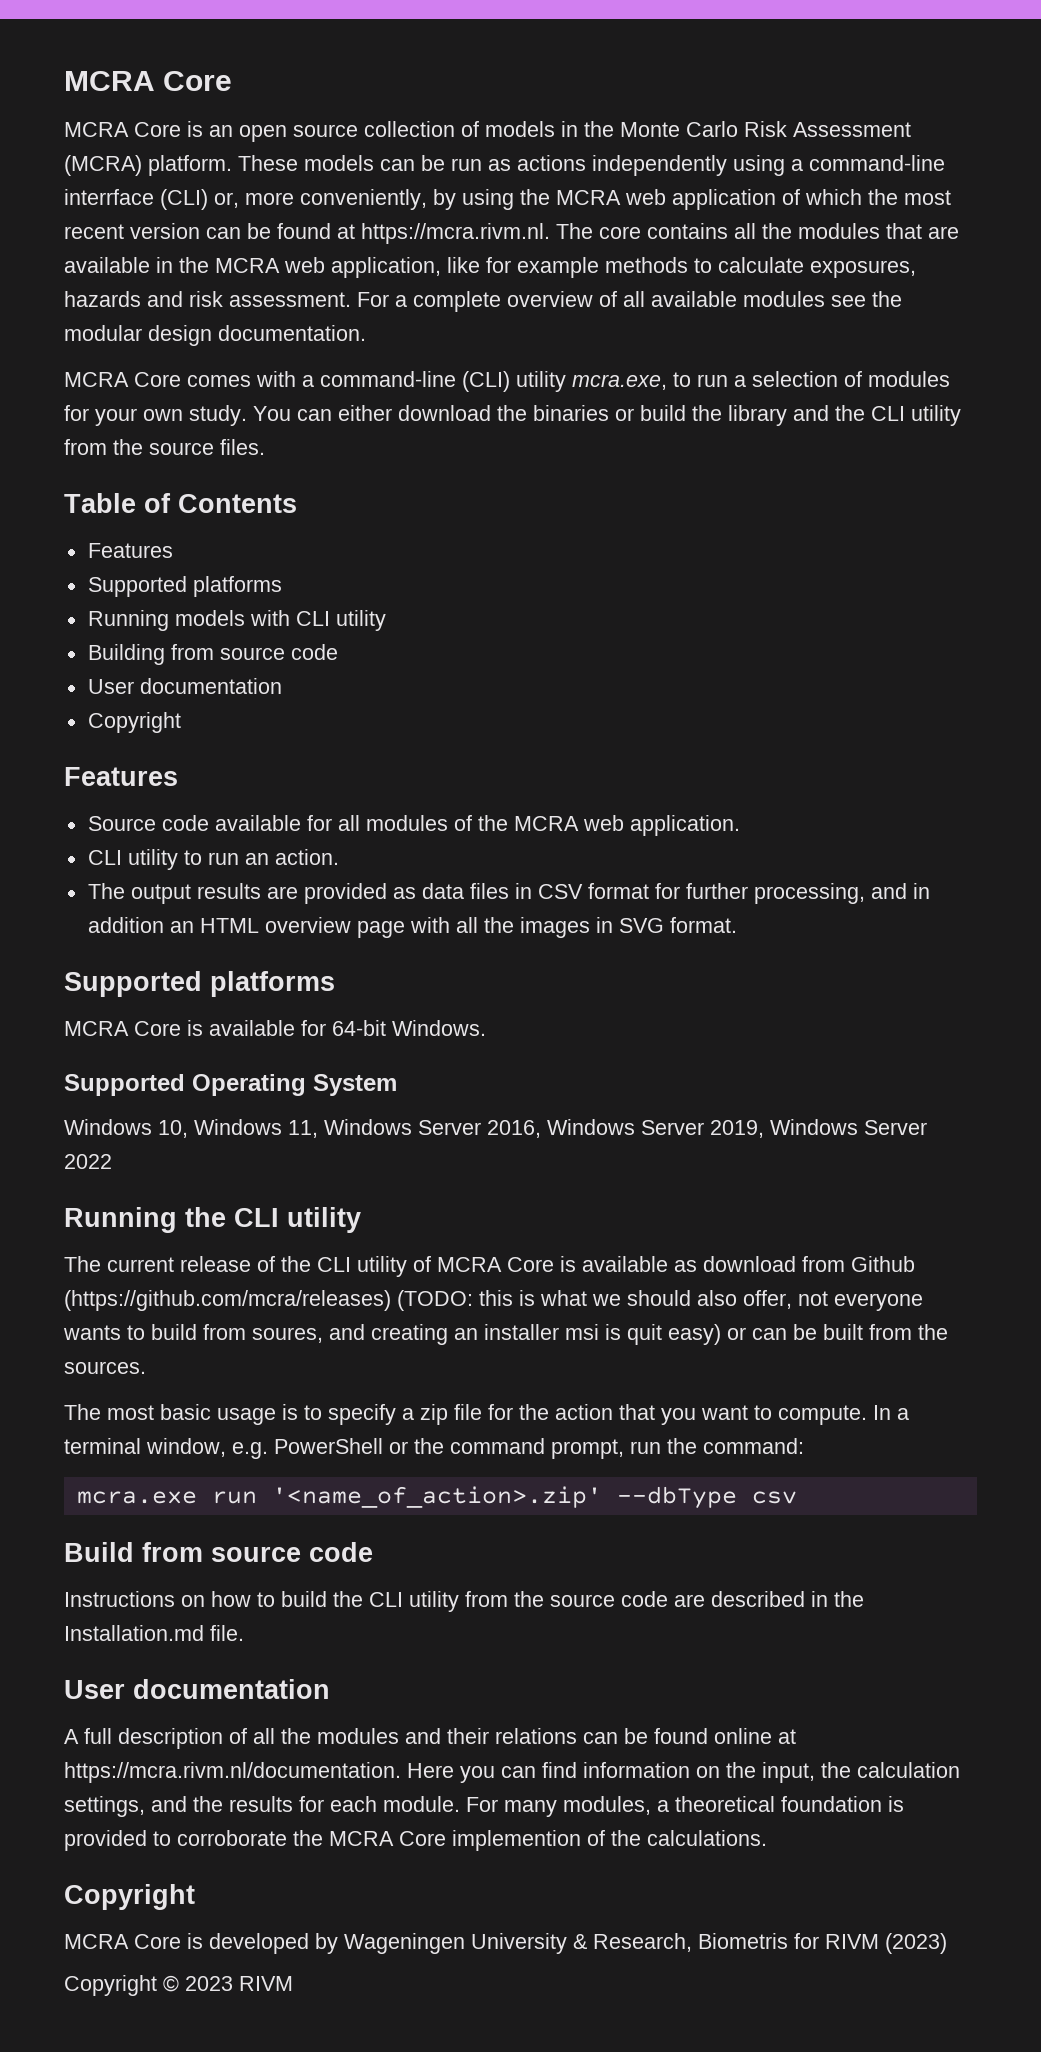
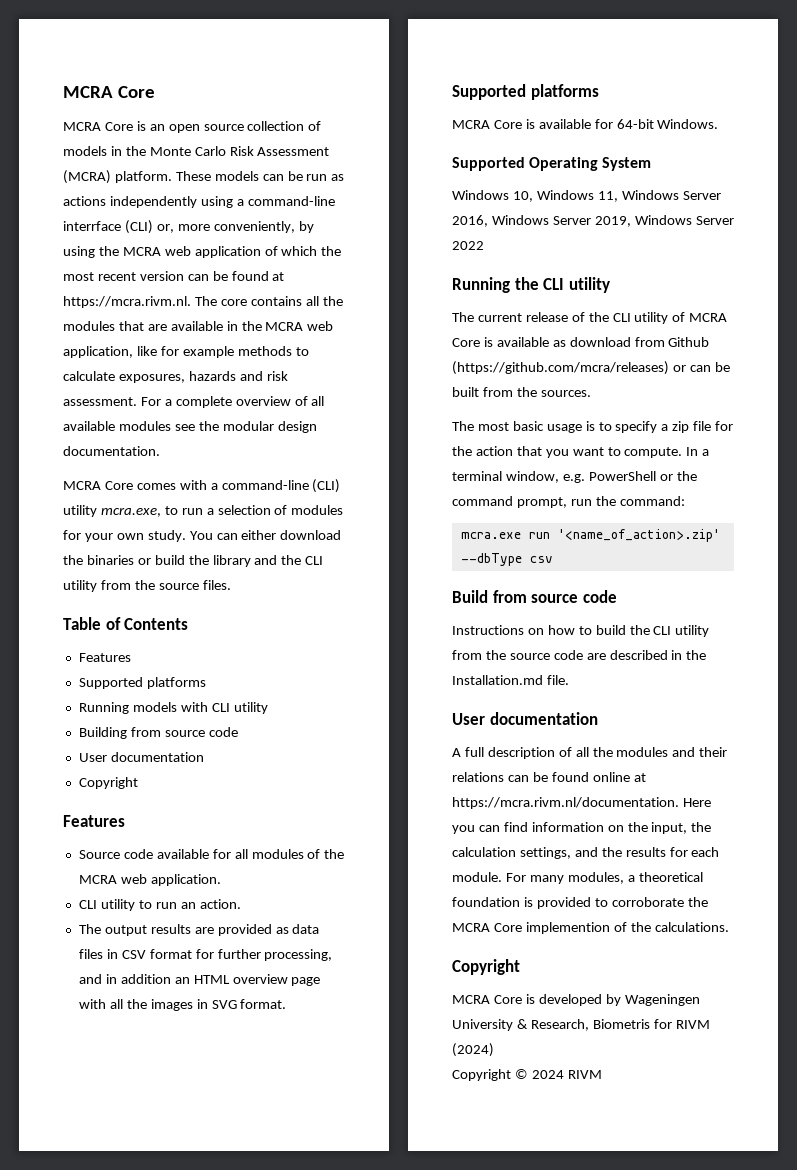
[397,1290,923,1311] [63,1324,721,1345] (TODO: this is what we should also offer, not everyone wants to build from soures, and creating an installer msi is quit easy) -> (669, 368) none
[885,1933,947,1954] (2023) -> [452,1043,494,1057] (2024)
[185,1976,233,1991] 2023 -> [531,1070,564,1079] 2024

